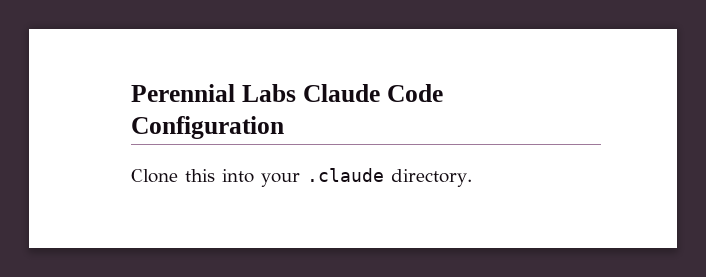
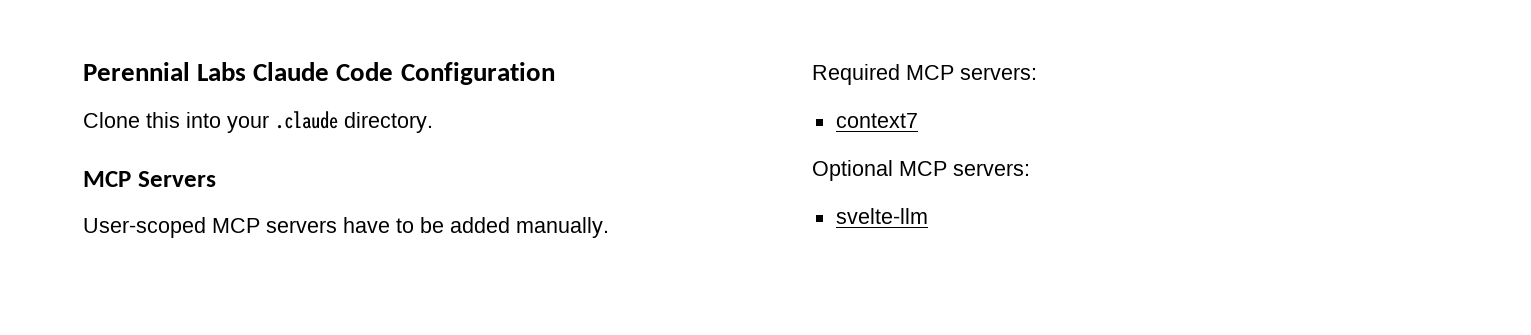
(472, 178) none -> [83,171,216,187] [83,217,609,238] [812,64,1037,85] [835,113,918,128] [812,160,1030,181] [835,208,928,224] // MCP Servers // User-scoped MCP servers have to be added manually. // Required MCP servers: // context7 // Optional MCP servers: // svelte-llm

